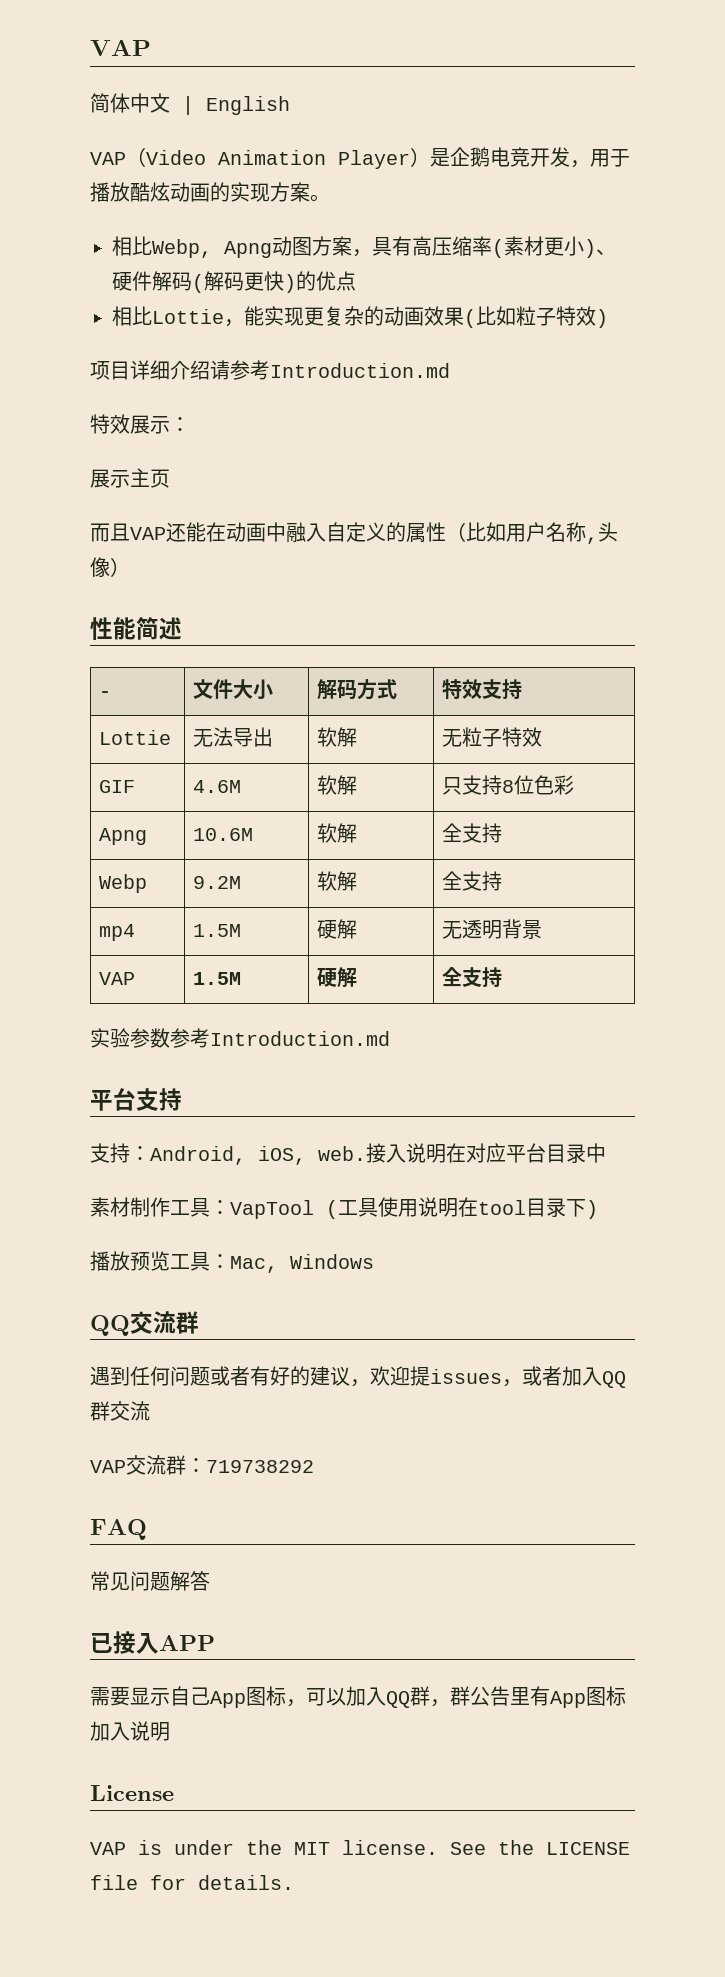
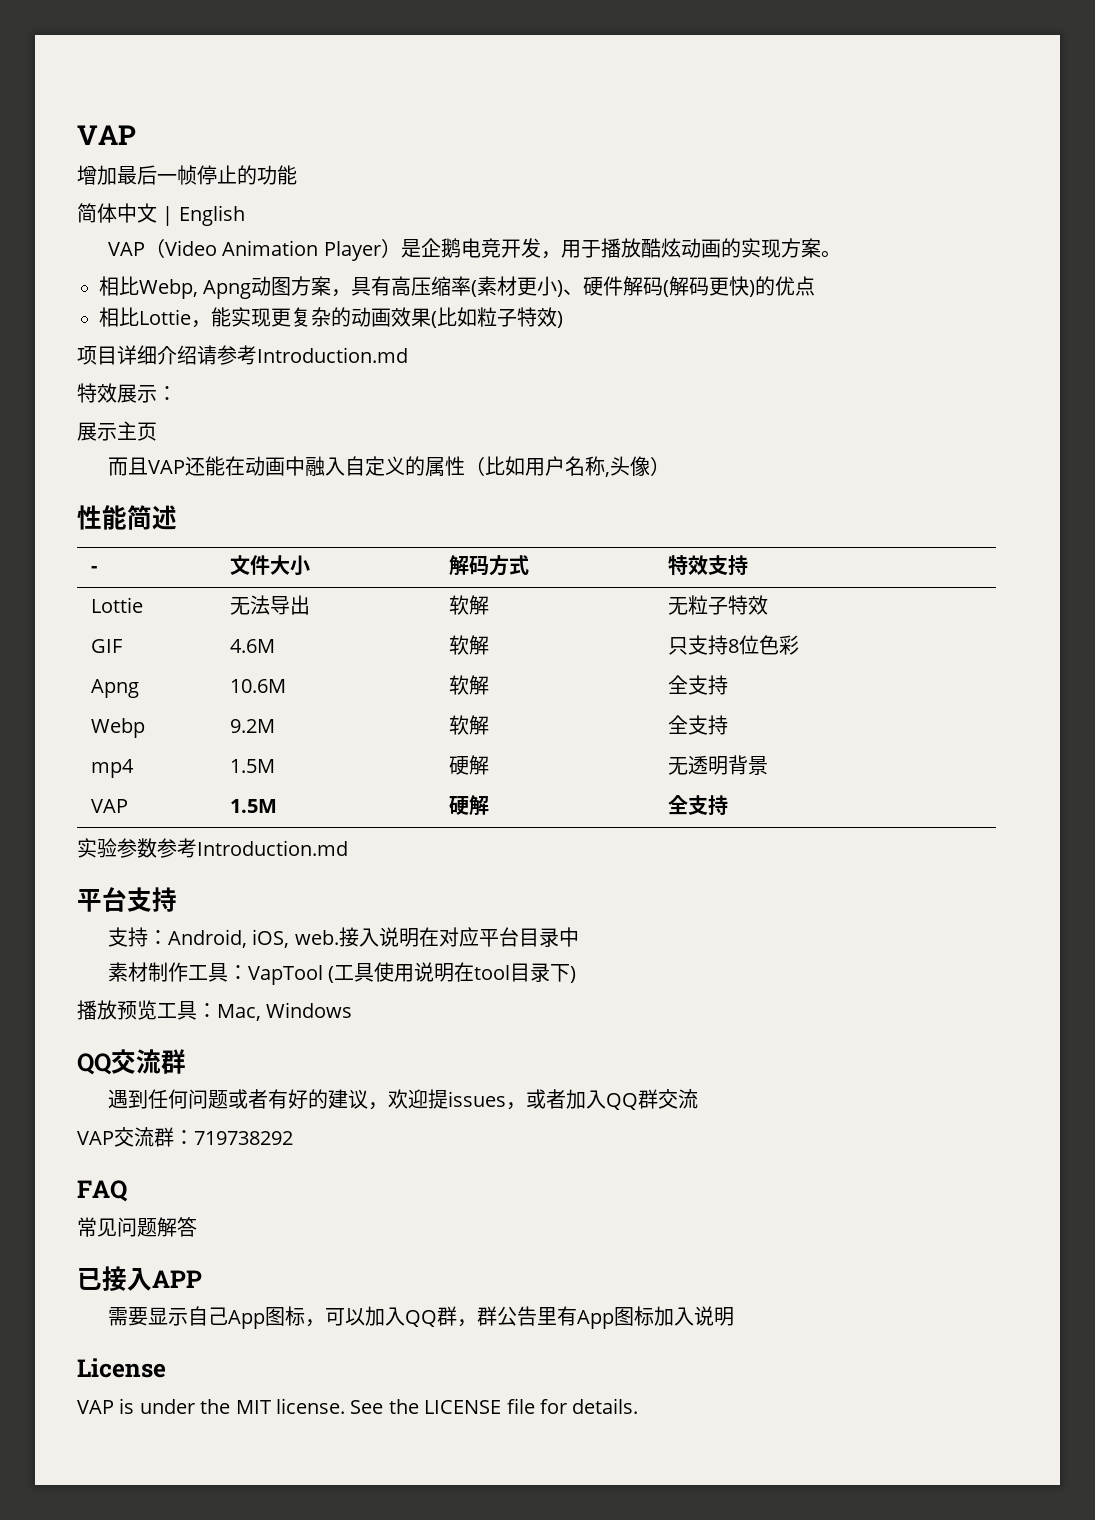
[90,39,151,56] VAP -> [77,125,136,145] [77,165,297,185] VAP // 增加最后一帧停止的功能

